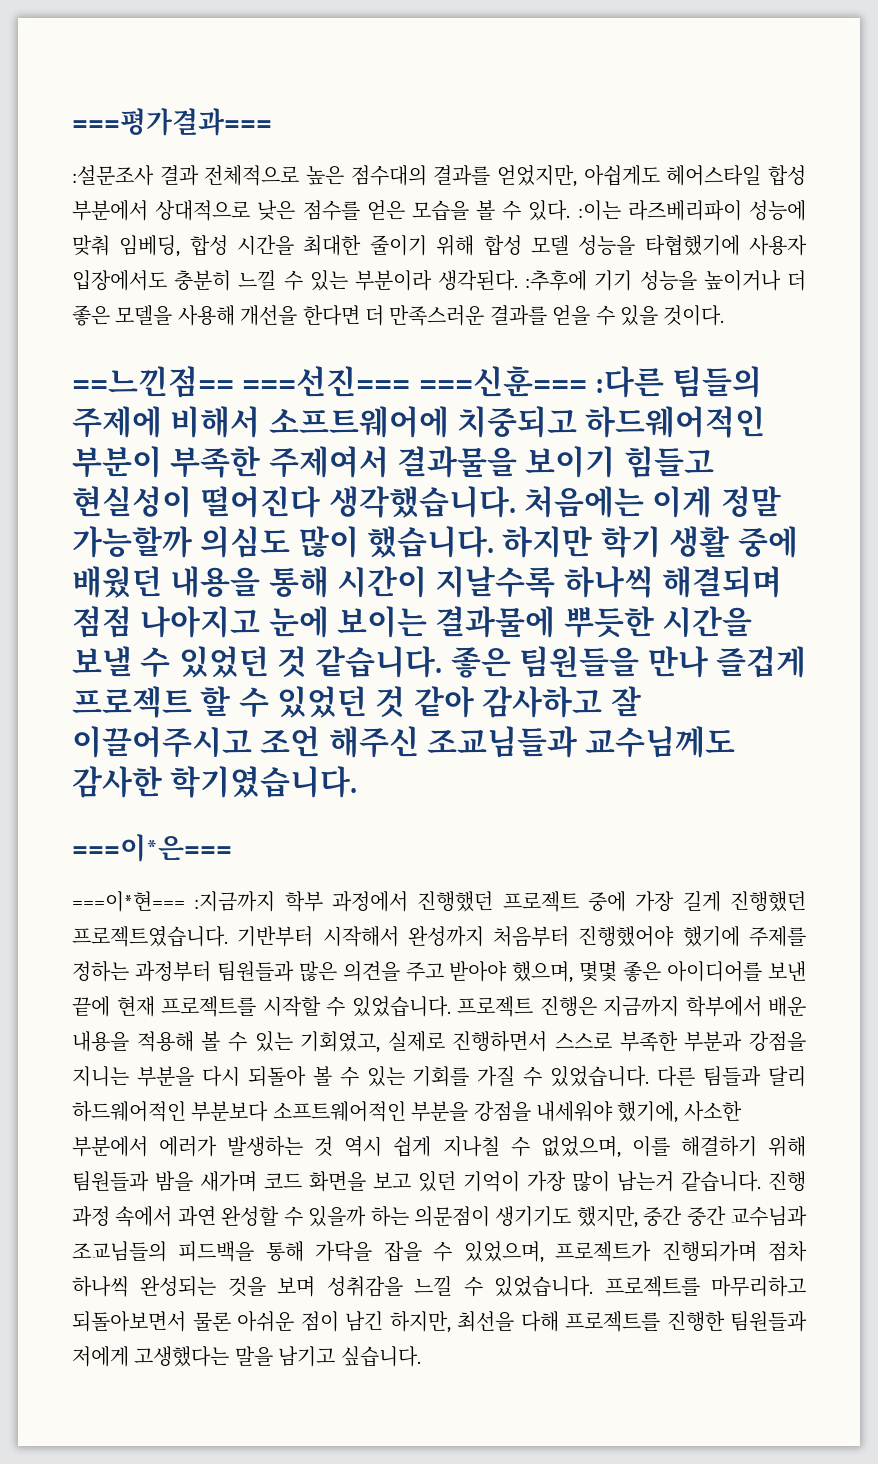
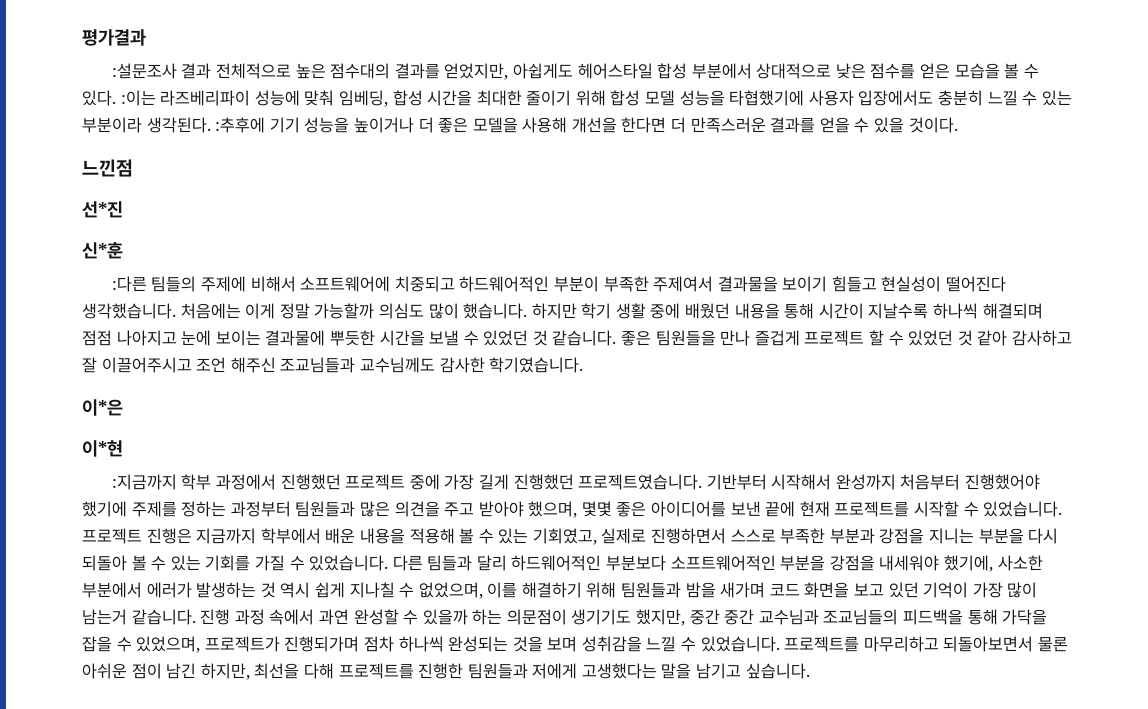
[72,108,272,136] ===평가결과=== -> [82,29,146,46] 평가결과
[72,366,587,398] ==느낀점== ===선진=== ===신훈=== -> [82,159,133,177] [82,201,123,218] [82,242,123,259] 느낀점 // 선*진 // 신*훈 //
[72,834,232,862] [72,891,185,912] ===이*은=== // ===이*현=== -> [82,399,123,416] [82,440,123,457] 이*은 // 이*현 //

